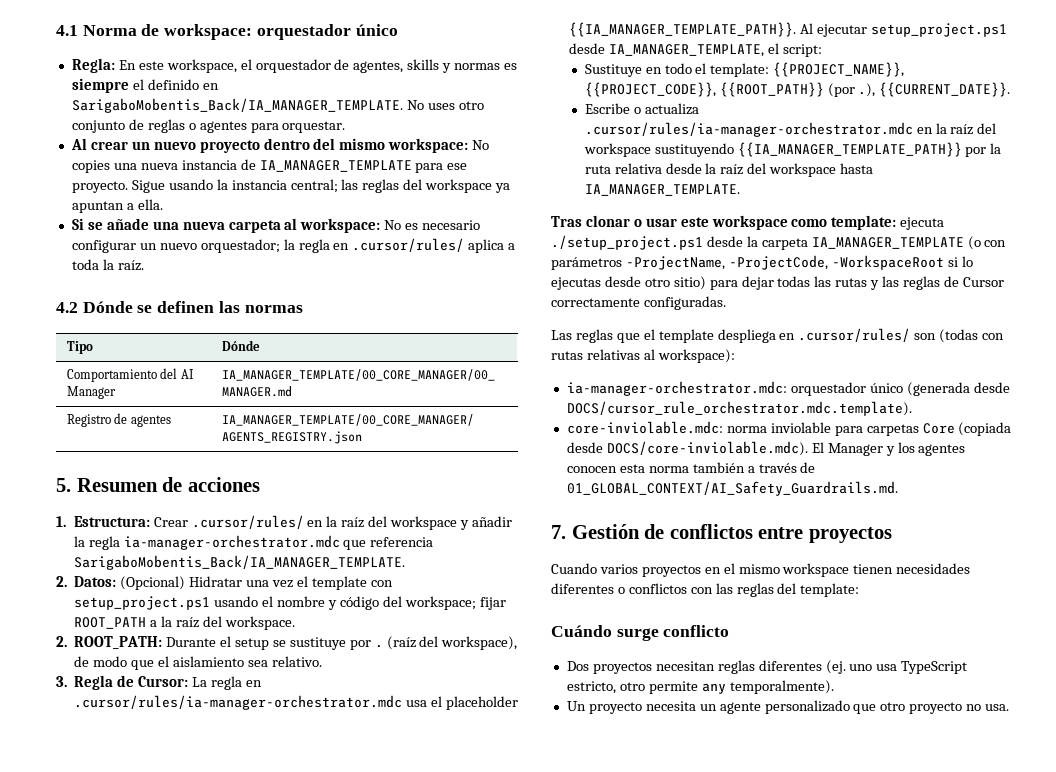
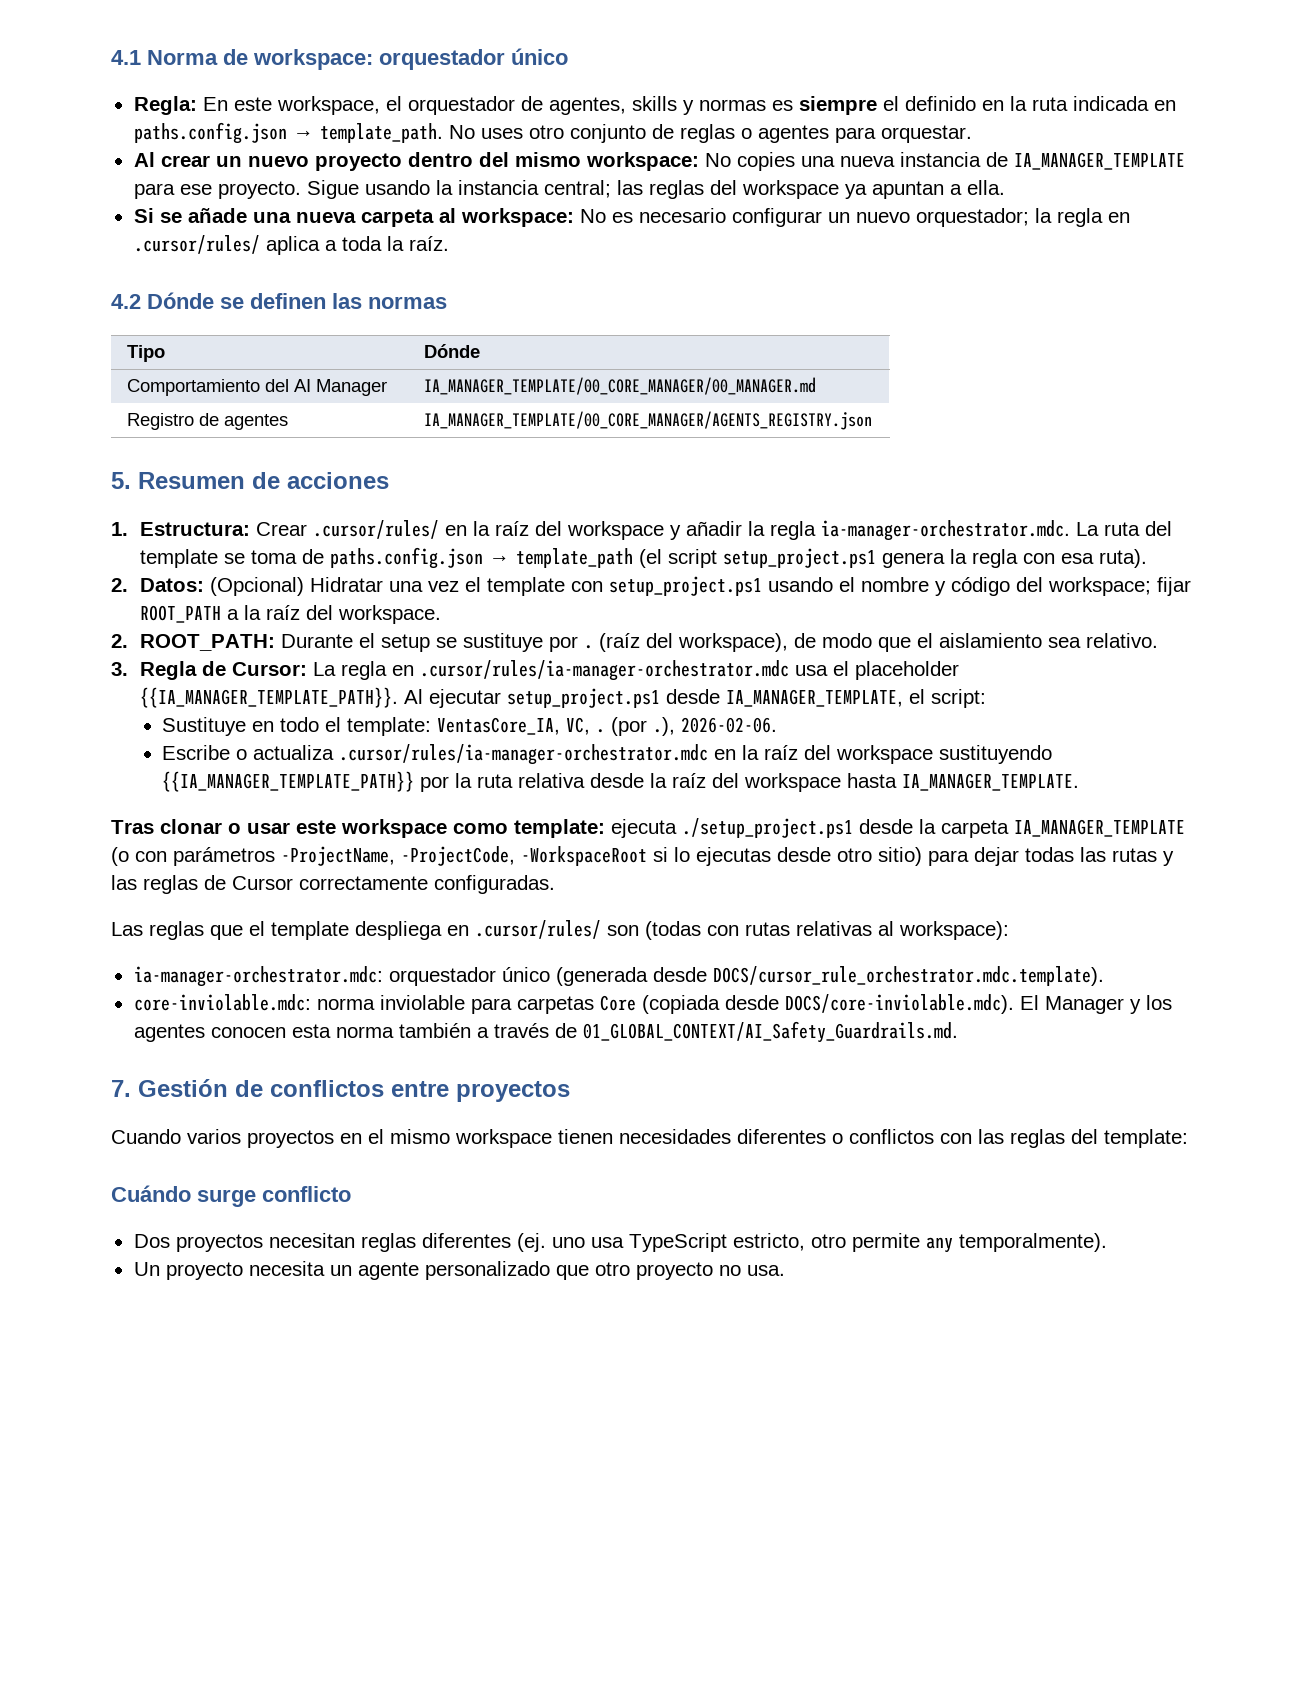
[71,98,403,113] SarigaboMobentis_Back/IA_MANAGER_TEMPLATE. -> [1009,96,1176,111] [133,122,443,144] la ruta indicada en paths.config.json → template_path.
[123,535,434,550] [73,555,405,570] ia-manager-orchestrator.mdc que referencia SarigaboMobentis_Back/IA_MANAGER_TEMPLATE. -> [820,520,1172,541] [139,547,1147,569] ia-manager-orchestrator.mdc. La ruta del template se toma de paths.config.json → template_path (el script setup_project.ps1 genera la regla con esa ruta).
[773,62,905,77] [584,82,824,97] {{PROJECT_NAME}}, {{PROJECT_CODE}}, {{ROOT_PATH}} -> [437,717,606,735] VentasCore_IA, VC, .
[879,82,1011,97] {{CURRENT_DATE}}. -> [681,717,778,733] 2026-02-06.

